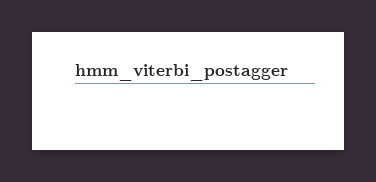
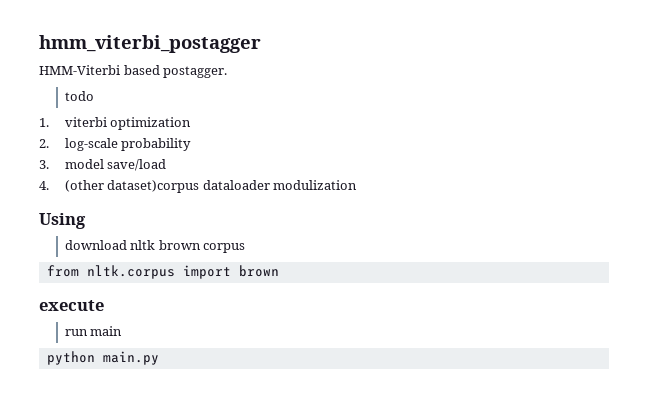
(288, 72) none -> [39,65,228,78] [64,91,94,101] [39,117,192,130] [39,138,192,151] [39,159,167,171] [39,180,358,193] [39,213,86,229] [64,240,246,253] [46,265,279,279] [39,300,104,311] [64,326,123,336] [46,351,159,365] // HMM-Viterbi based postagger. // todo // 1. viterbi optimization // 2. log-scale probability // 3. model save/load // 4. (other dataset)corpus dataloader modulization // Using // download nltk brown corpus // from nltk.corpus import brown // execute // run main // python main.py

